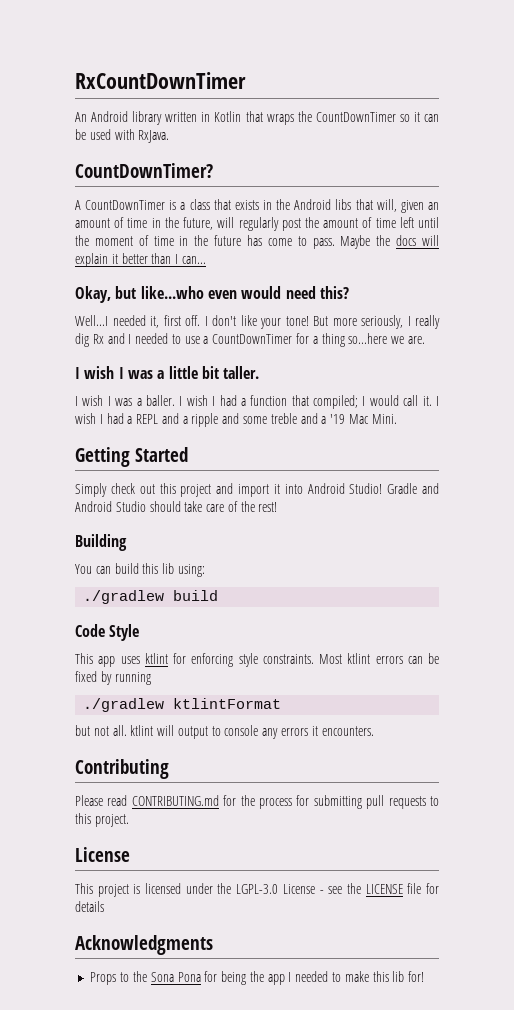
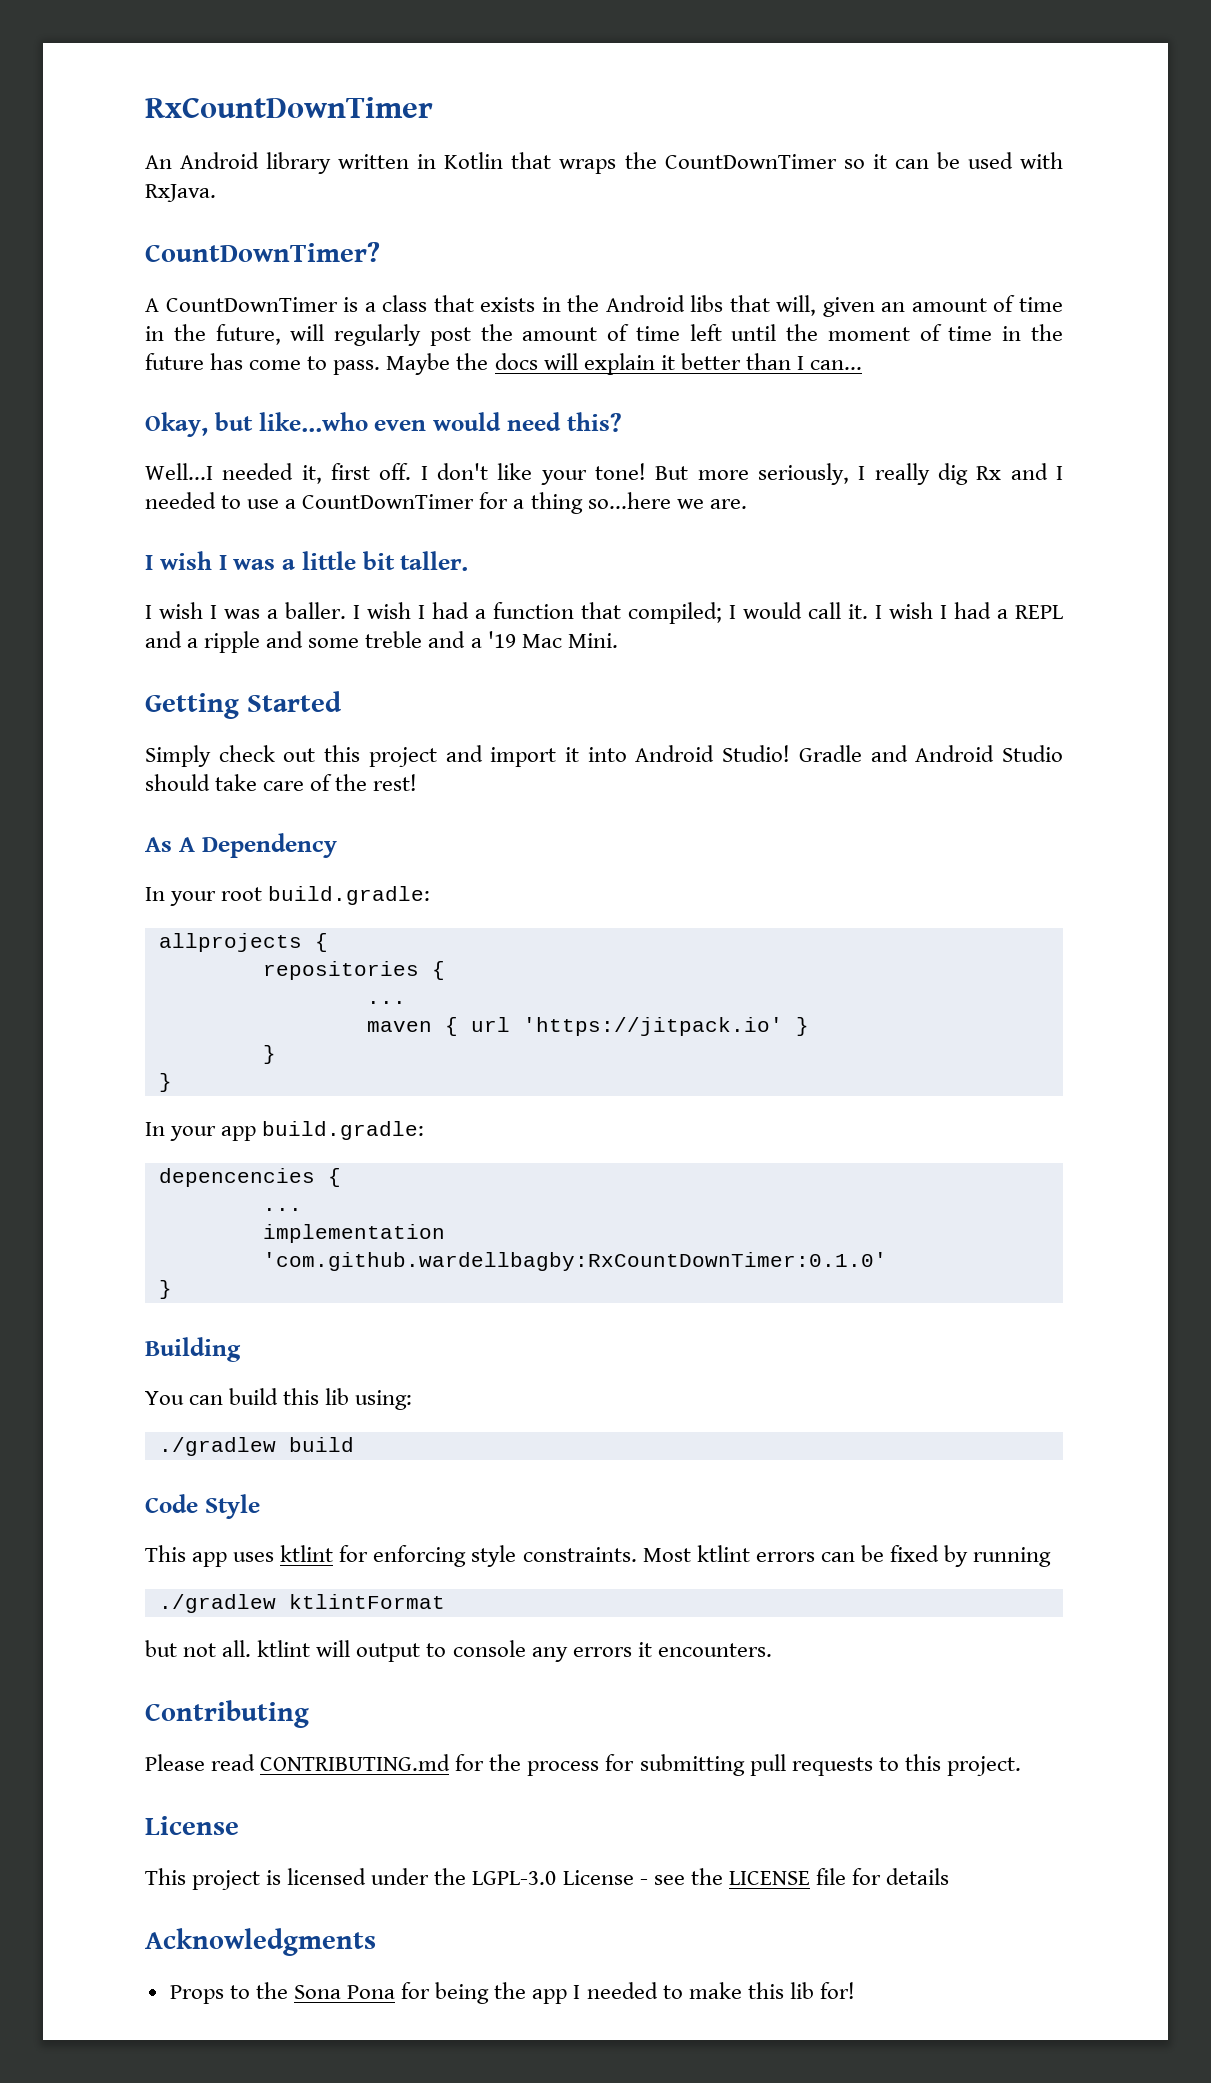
(278, 507) none -> [145,833,337,858] [145,886,431,906] [158,933,328,952] [262,961,445,980] [366,1001,406,1004] [366,1017,809,1036] [262,1045,276,1064] [158,1073,172,1092] [145,1121,425,1141] [158,1168,341,1187] [262,1208,302,1211] [262,1224,445,1243] [262,1252,887,1271] [158,1280,172,1299] // As A Dependency // In your root build.gradle: // allprojects { // repositories { // ... // maven { url 'https://jitpack.io' } // } // } // In your app build.gradle: // depencencies { // ... // implementation 'com.github.wardellbagby:RxCountDownTimer:0.1.0' // }

